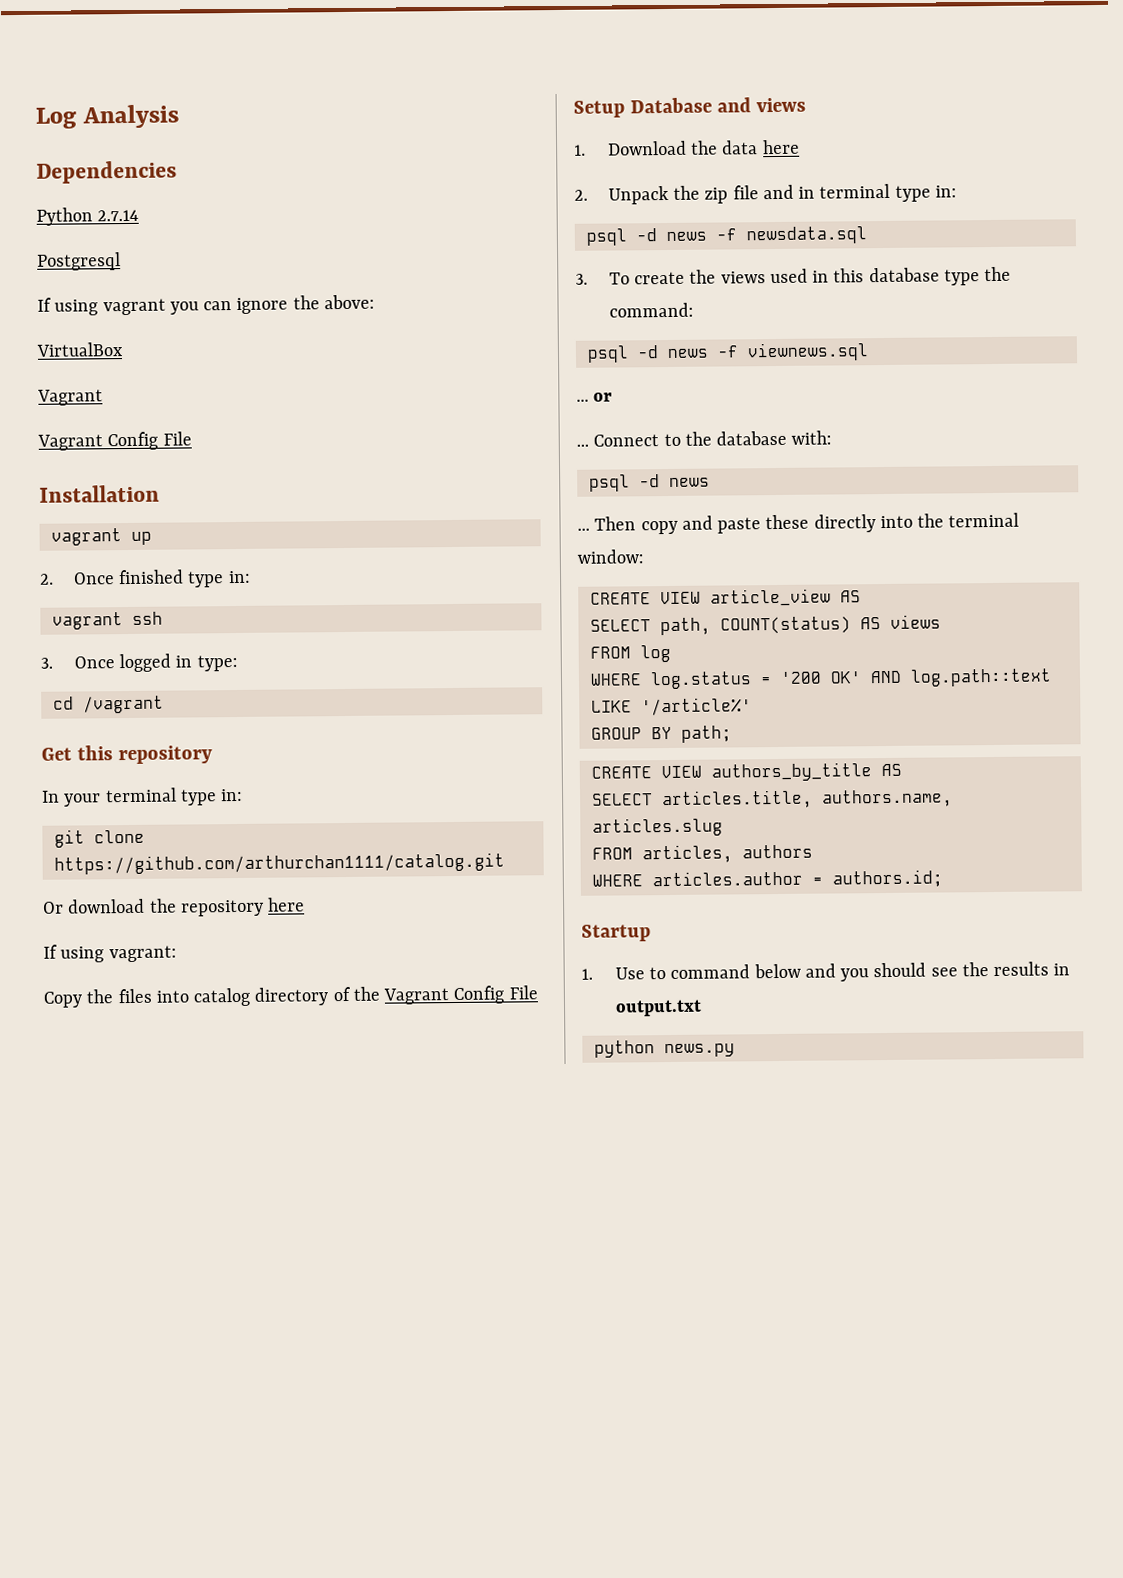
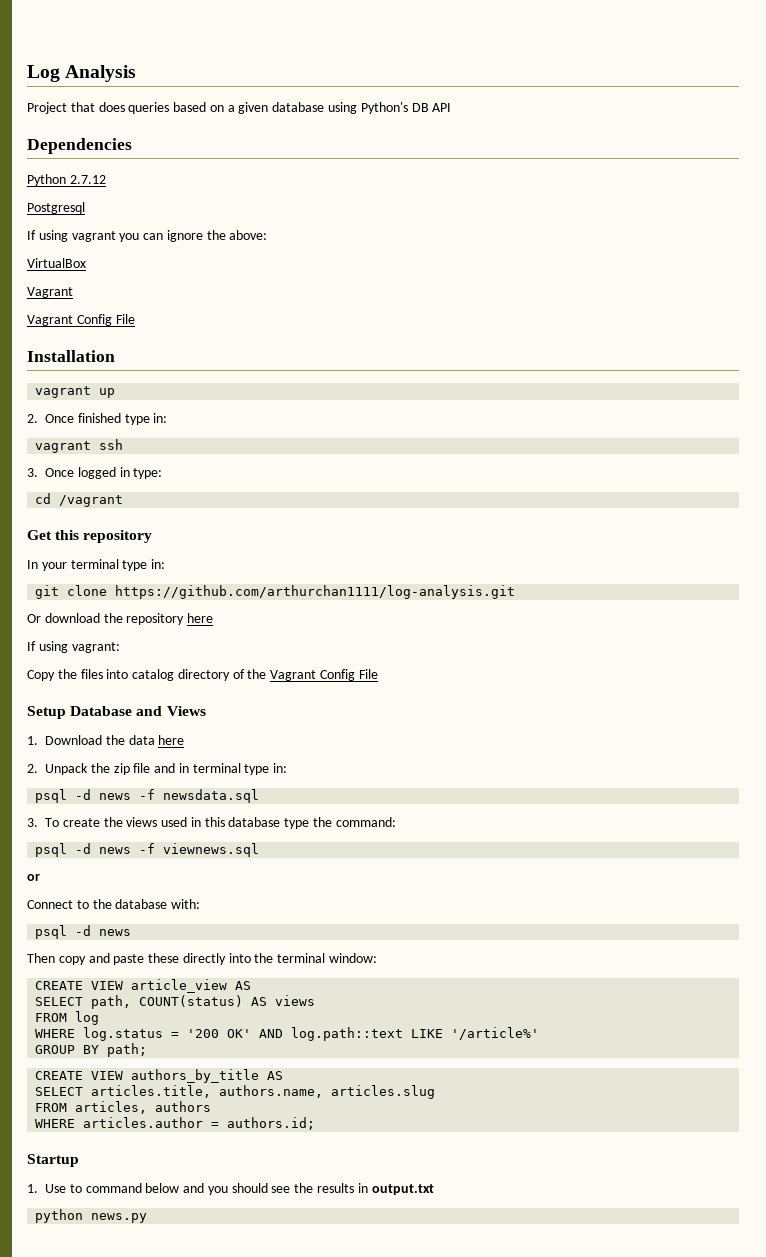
(180, 116) none -> [27,102,452,114] // Project that does queries based on a given database using Python's DB API
[97,209,140,222] 2.7.14 -> [69,175,106,184] 2.7.12
[53,852,505,875] https://github.com/arthurchan1111/catalog.git -> [115,585,516,599] https://github.com/arthurchan1111/log-analysis.git
[755,97,806,113] views -> [166,706,206,716] Views
[576,398,589,402] ... -> (260, 850) none
[576,443,589,447] ... -> (40, 877) none
[577,527,590,531] ... -> (132, 932) none

